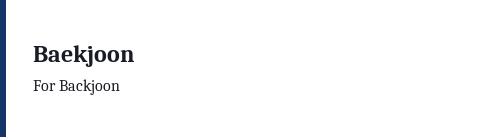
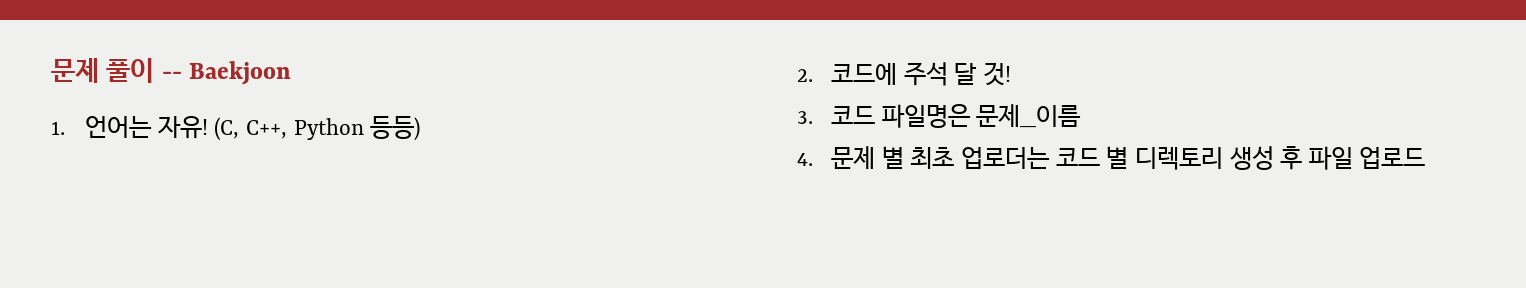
[33,45,135,67] [33,79,121,95] Baekjoon // For Backjoon -> [51,58,291,85] [51,116,421,141] [797,62,1012,86] [797,104,1082,128] [797,146,1426,170] 문제 풀이 -- Baekjoon // 1. 언어는 자유! (C, C++, Python 등등) // 2. 코드에 주석 달 것! // 3. 코드 파일명은 문제_이름 // 4. 문제 별 최초 업로더는 코드 별 디렉토리 생성 후 파일 업로드

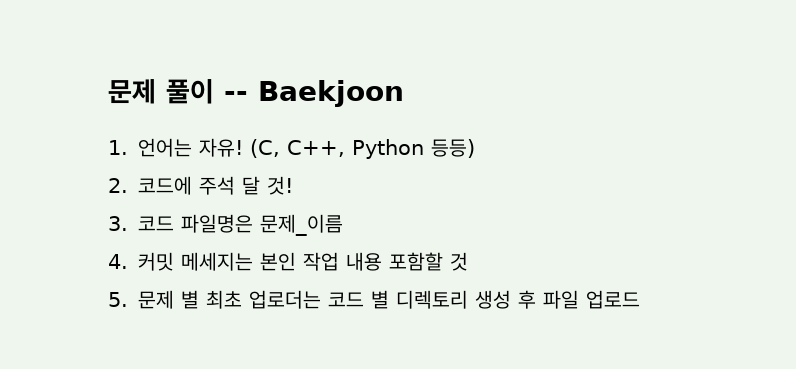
(813, 159) none -> [138,252,469,271] [108,292,128,307] 커밋 메세지는 본인 작업 내용 포함할 것 // 5.

